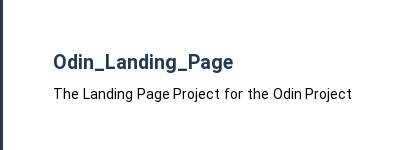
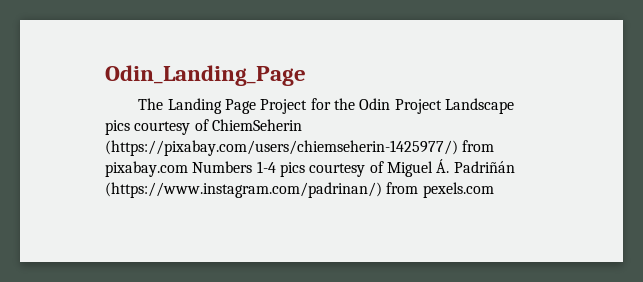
(353, 95) none -> [444,98,514,114] [105,119,302,135] [105,140,495,156] [105,159,515,177] [105,182,494,198] Landscape pics courtesy of ChiemSeherin (https://pixabay.com/users/chiemseherin-1425977/) from pixabay.com Numbers 1-4 pics courtesy of Miguel Á. Padriñán (https://www.instagram.com/padrinan/) from pexels.com

